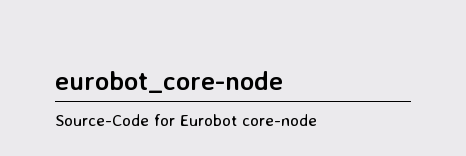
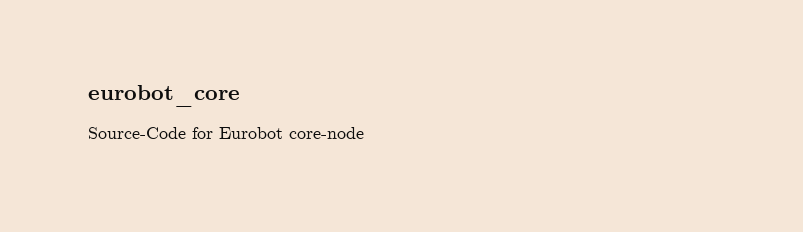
[55,71,283,93] eurobot_core-node -> [88,85,240,107] eurobot_core

